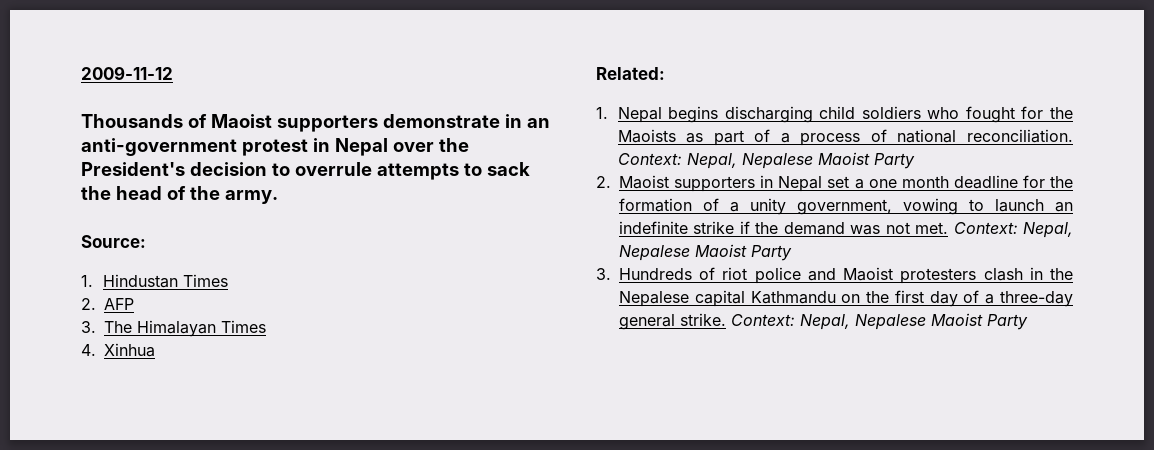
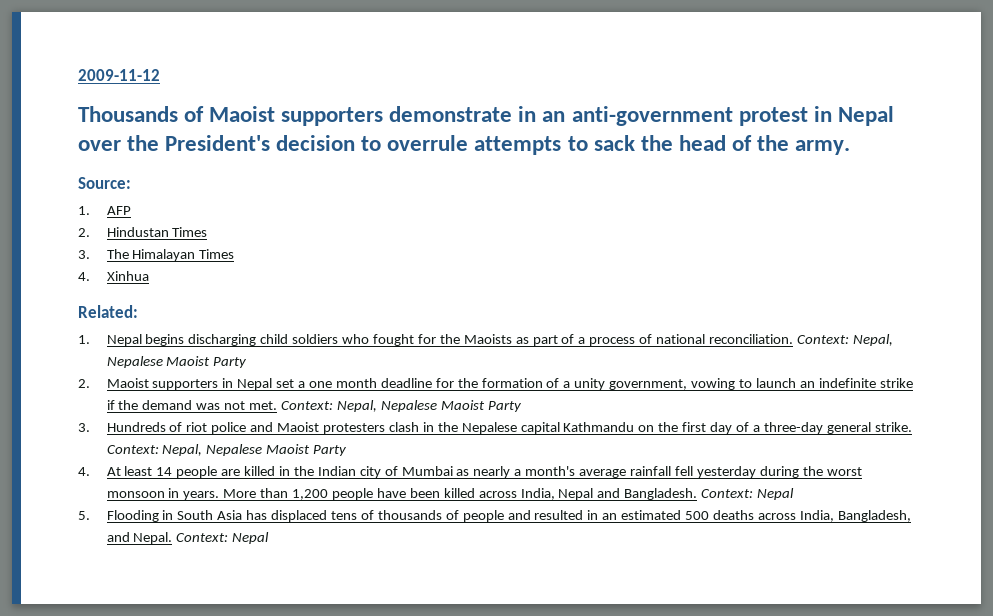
(93, 281) none -> [106,206,131,215] [78,228,90,237] AFP // 2.
[81,298,134,310] // 2. AFP -> (208, 232) none
(1028, 322) none -> [78,466,862,478] [106,488,795,500] [78,510,911,522] [106,532,270,544] // 4. At least 14 people are killed in the Indian city of Mumbai as nearly a month's average rainfall fell yesterday during the worst monsoon in years. More than 1,200 people have been killed across India, Nepal and Bangladesh. Context: Nepal // 5. Flooding in South Asia has displaced tens of thousands of people and resulted in an estimated 500 deaths across India, Bangladesh, and Nepal. Context: Nepal

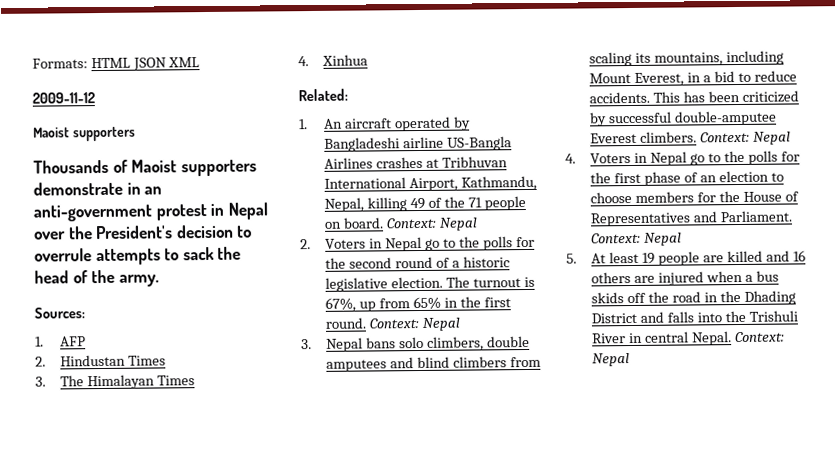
(78, 75) none -> [32,57,200,71] Formats: HTML JSON XML //
(160, 75) none -> [33,126,136,142] // Maoist supporters
[78,177,131,189] Source: -> [34,307,85,319] Sources:
[106,334,893,346] [106,356,248,368] [78,378,913,390] [106,400,522,412] [78,422,912,434] [106,444,348,456] [78,467,90,476] Nepal begins discharging child soldiers who fought for the Maoists as part of a process of national reconciliation. Context: Nepal, Nepalese Maoist Party // 2. Maoist supporters in Nepal set a one month deadline for the formation of a unity government, vowing to launch an indefinite strike if the demand was not met. Context: Nepal, Nepalese Maoist Party // 3. Hundreds of riot police and Maoist protesters clash in the Nepalese capital Kathmandu on the first day of a three-day general strike. Context: Nepal, Nepalese Maoist Party // 4. -> [324,116,472,132] [324,136,513,152] [324,156,509,169] [324,175,538,192] [324,196,526,212] [324,217,479,231] [300,236,535,252] [325,256,511,269] [325,276,536,292] [325,296,511,312] [325,317,462,331] [301,335,531,352] [326,356,542,372] [589,50,785,67] [589,70,797,86] [589,90,800,104] [589,110,778,127] [590,131,792,145] [565,150,800,166] [590,170,784,186] [590,190,800,204] [590,210,793,227] [591,232,683,246] [566,253,577,264] An aircraft operated by Bangladeshi airline US-Bangla Airlines crashes at Tribhuvan International Airport, Kathmandu, Nepal, killing 49 of the 71 people on board. Context: Nepal // 2. Voters in Nepal go to the polls for the second round of a historic legislative election. The turnout is 67%, up from 65% in the first round. Context: Nepal // 3. Nepal bans solo climbers, double amputees and blind climbers from scaling its mountains, including Mount Everest, in a bid to reduce accidents. This has been criticized by successful double-amputee Everest climbers. Context: Nepal // 4. Voters in Nepal go to the polls for the first phase of an election to choose members for the House of Representatives and Parliament. Context: Nepal // 5.
[156,467,173,476] 14 -> [642,252,656,264] 19
[278,466,862,478] [106,488,795,500] [78,510,911,522] [106,532,130,542] in the Indian city of Mumbai as nearly a month's average rainfall fell yesterday during the worst monsoon in years. More than 1,200 people have been killed across India, Nepal and Bangladesh. Context: Nepal // 5. Flooding in South Asia has displaced tens of thousands of people and resulted in an estimated 500 deaths across India, Bangladesh, and -> [765,250,806,262] [591,270,780,286] [591,290,796,305] [591,310,799,324] [592,331,690,344] and 16 others are injured when a bus skids off the road in the Dhading District and falls into the Trishuli River in central

